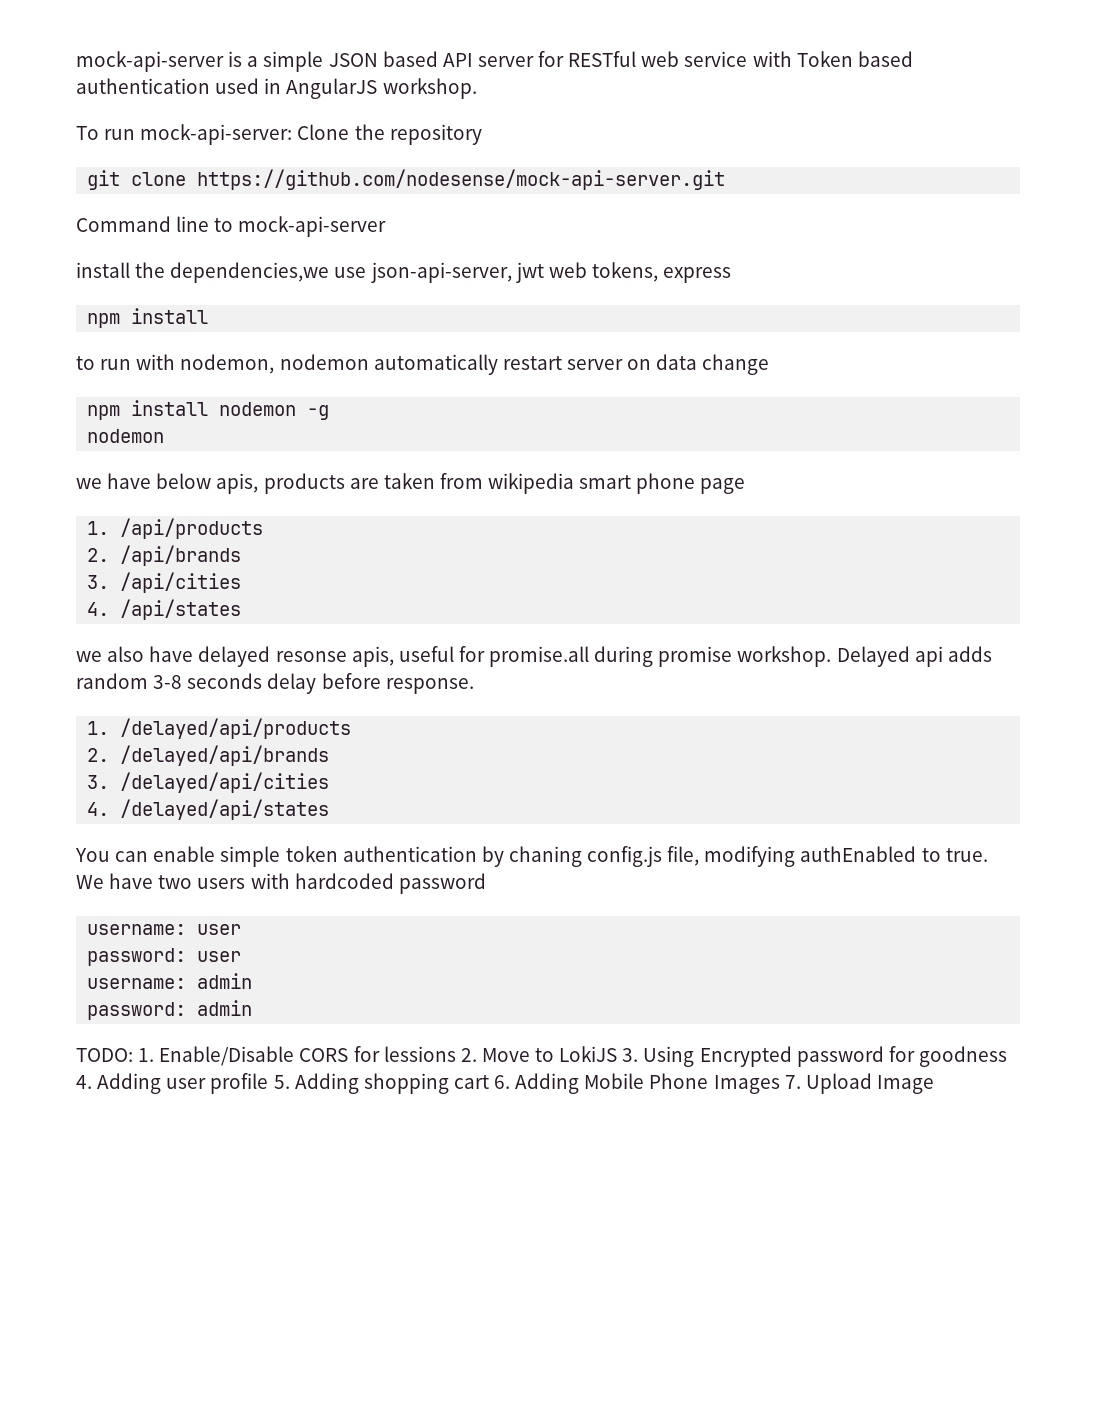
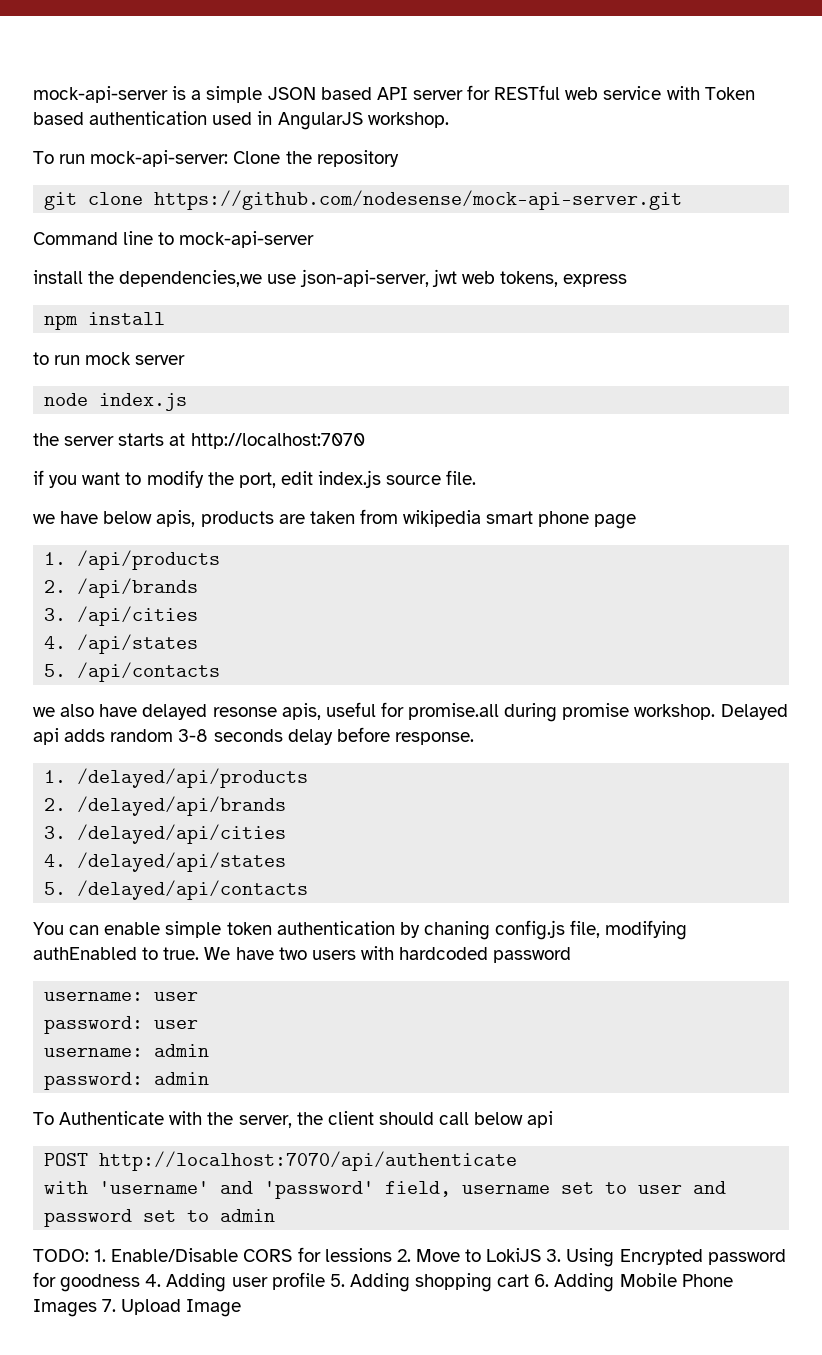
[136,354,770,375] [87,400,330,420] [87,429,165,443] with nodemon, nodemon automatically restart server on data change // npm install nodemon -g // nodemon -> [85,352,186,365] [44,393,188,411] [33,433,365,449] [33,470,477,488] mock server // node index.js // the server starts at http://localhost:7070 // if you want to modify the port, edit index.js source file.
(242, 609) none -> [44,662,221,682] // 5. /api/contacts
(330, 809) none -> [44,880,309,900] // 5. /delayed/api/contacts
(253, 1008) none -> [33,1111,554,1128] [44,1151,518,1171] [44,1181,727,1199] [44,1209,276,1227] // To Authenticate with the server, the client should call below api // POST http://localhost:7070/api/authenticate // with 'username' and 'password' field, username set to user and password set to admin

